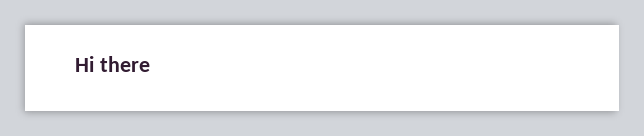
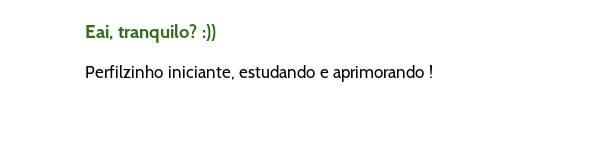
[75,56,150,72] Hi there -> [85,24,216,43] [85,65,433,82] Eai, tranquilo? :)) // Perfilzinho iniciante, estudando e aprimorando !

